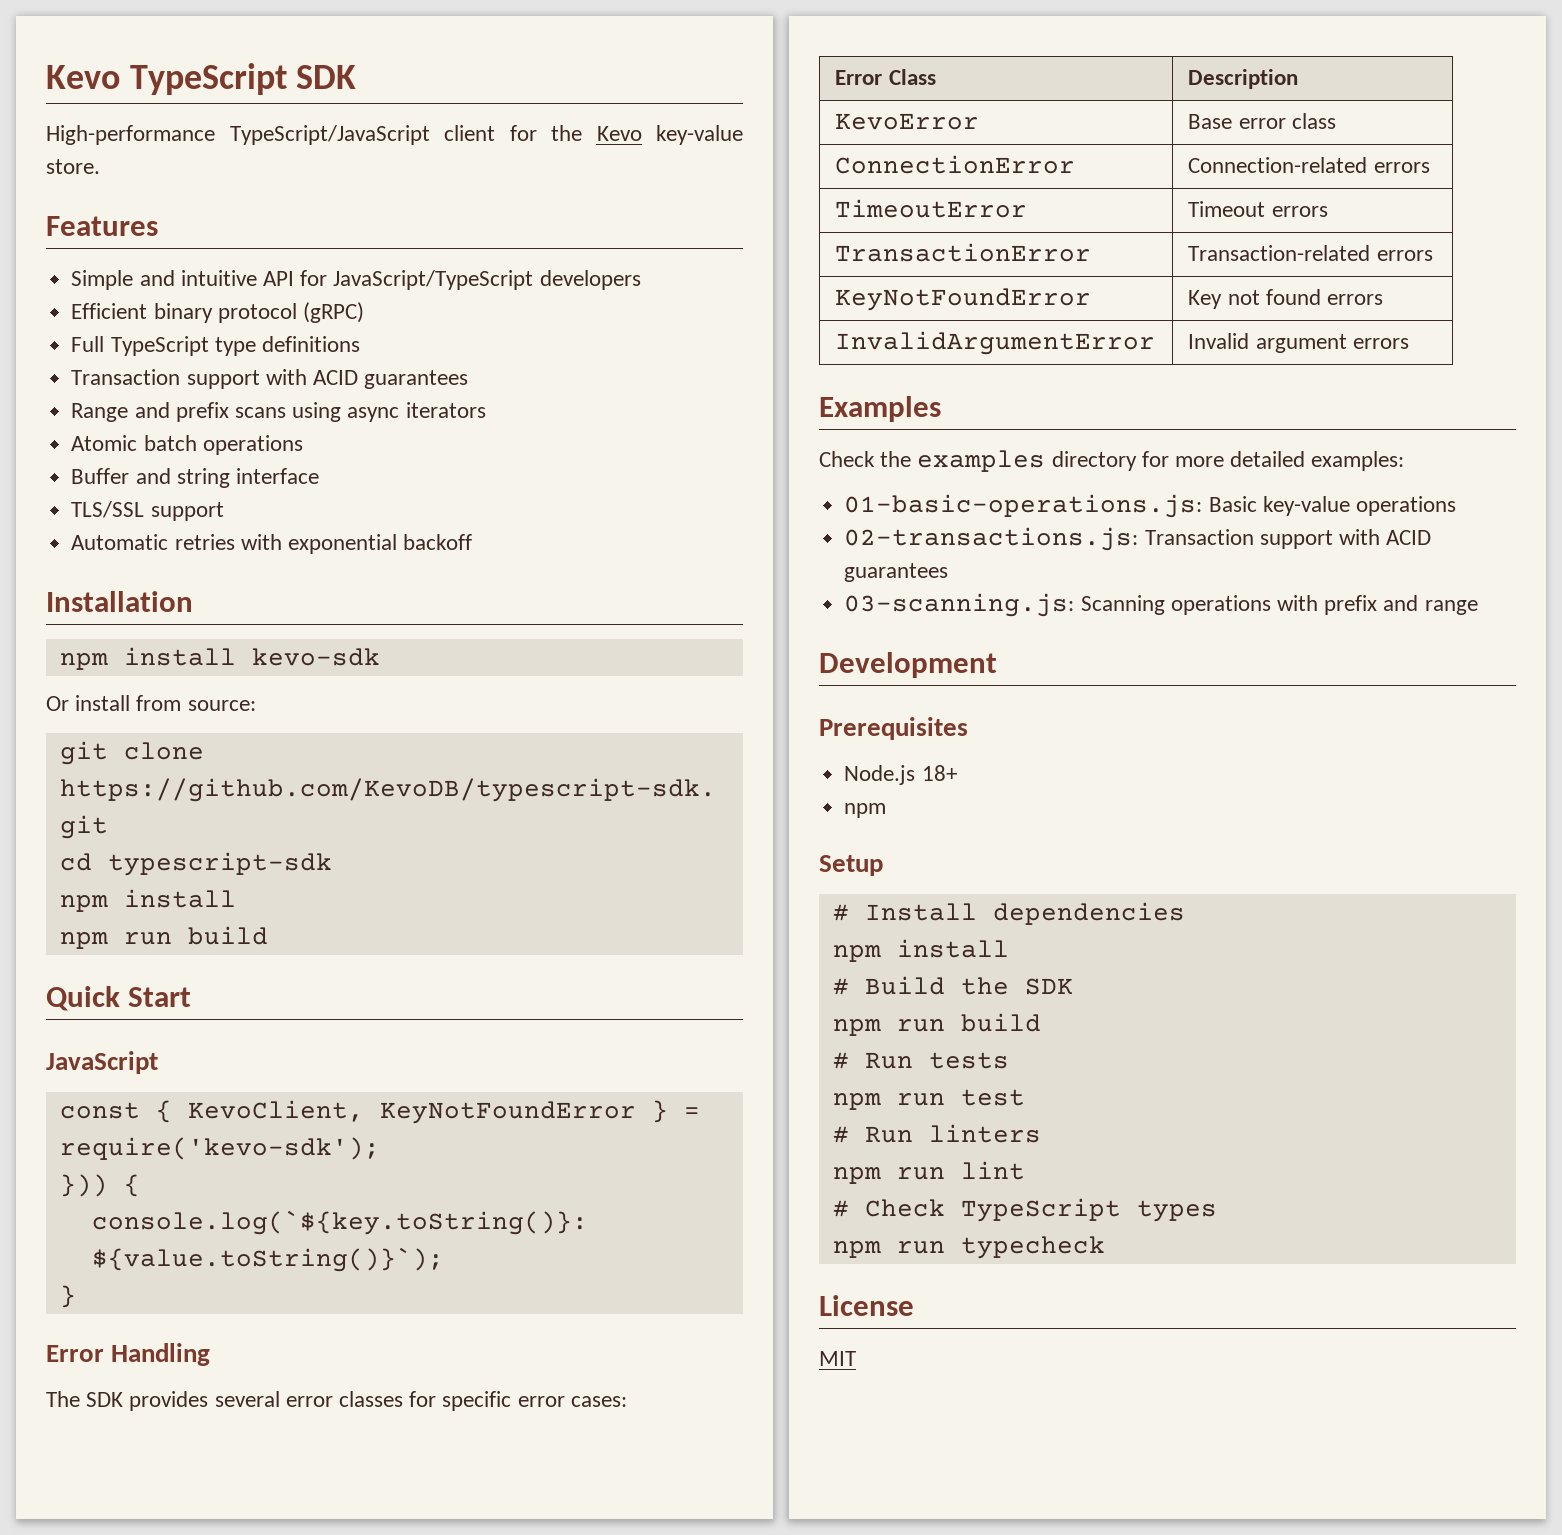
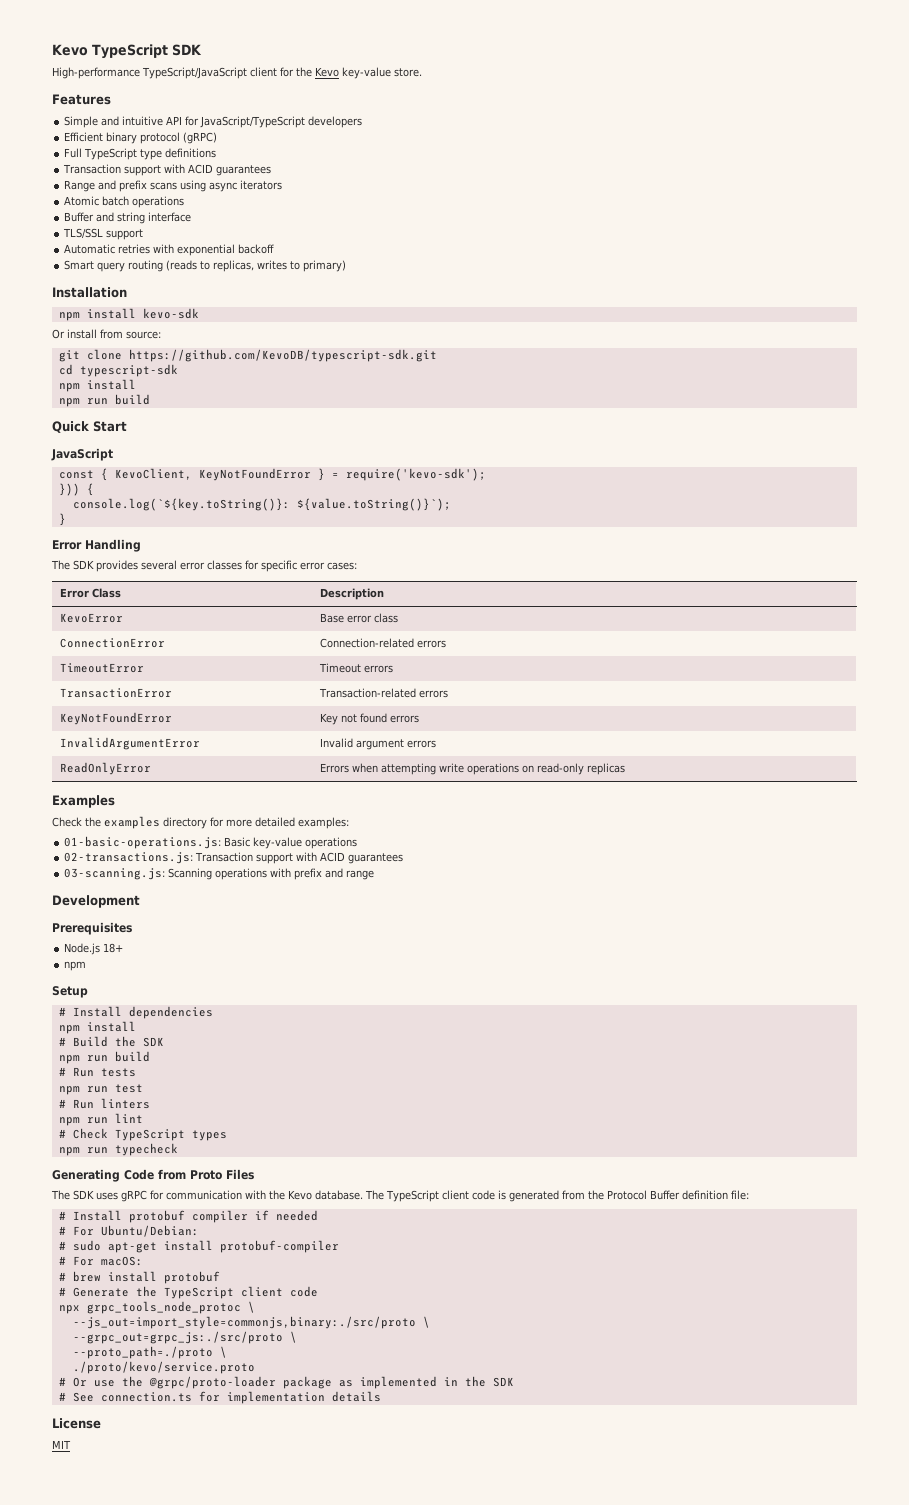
(473, 542) none -> [64,260,347,272] // Smart query routing (reads to replicas, writes to primary)
(1409, 343) none -> [60,762,152,775] [320,763,626,775] // ReadOnlyError | Errors when attempting write operations on read-only replicas
(1105, 1247) none -> [52,1169,254,1182] [51,1190,749,1202] [58,1210,318,1223] [58,1225,199,1237] [58,1240,339,1253] [58,1256,143,1266] [58,1271,220,1284] [58,1286,318,1299] [58,1301,255,1314] [72,1316,430,1329] [72,1331,297,1344] [72,1346,227,1359] [72,1361,255,1374] [58,1376,514,1389] [58,1391,381,1404] // Generating Code from Proto Files // The SDK uses gRPC for communication with the Kevo database. The TypeScript client code is generated from the Protocol Buffer definition file: // # Install protobuf compiler if needed // # For Ubuntu/Debian: // # sudo apt-get install protobuf-compiler // # For macOS: // # brew install protobuf // # Generate the TypeScript client code // npx grpc_tools_node_protoc \ // --js_out=import_style=commonjs,binary:./src/proto \ // --grpc_out=grpc_js:./src/proto \ // --proto_path=./proto \ // ./proto/kevo/service.proto // # Or use the @grpc/proto-loader package as implemented in the SDK // # See connection.ts for implementation details

